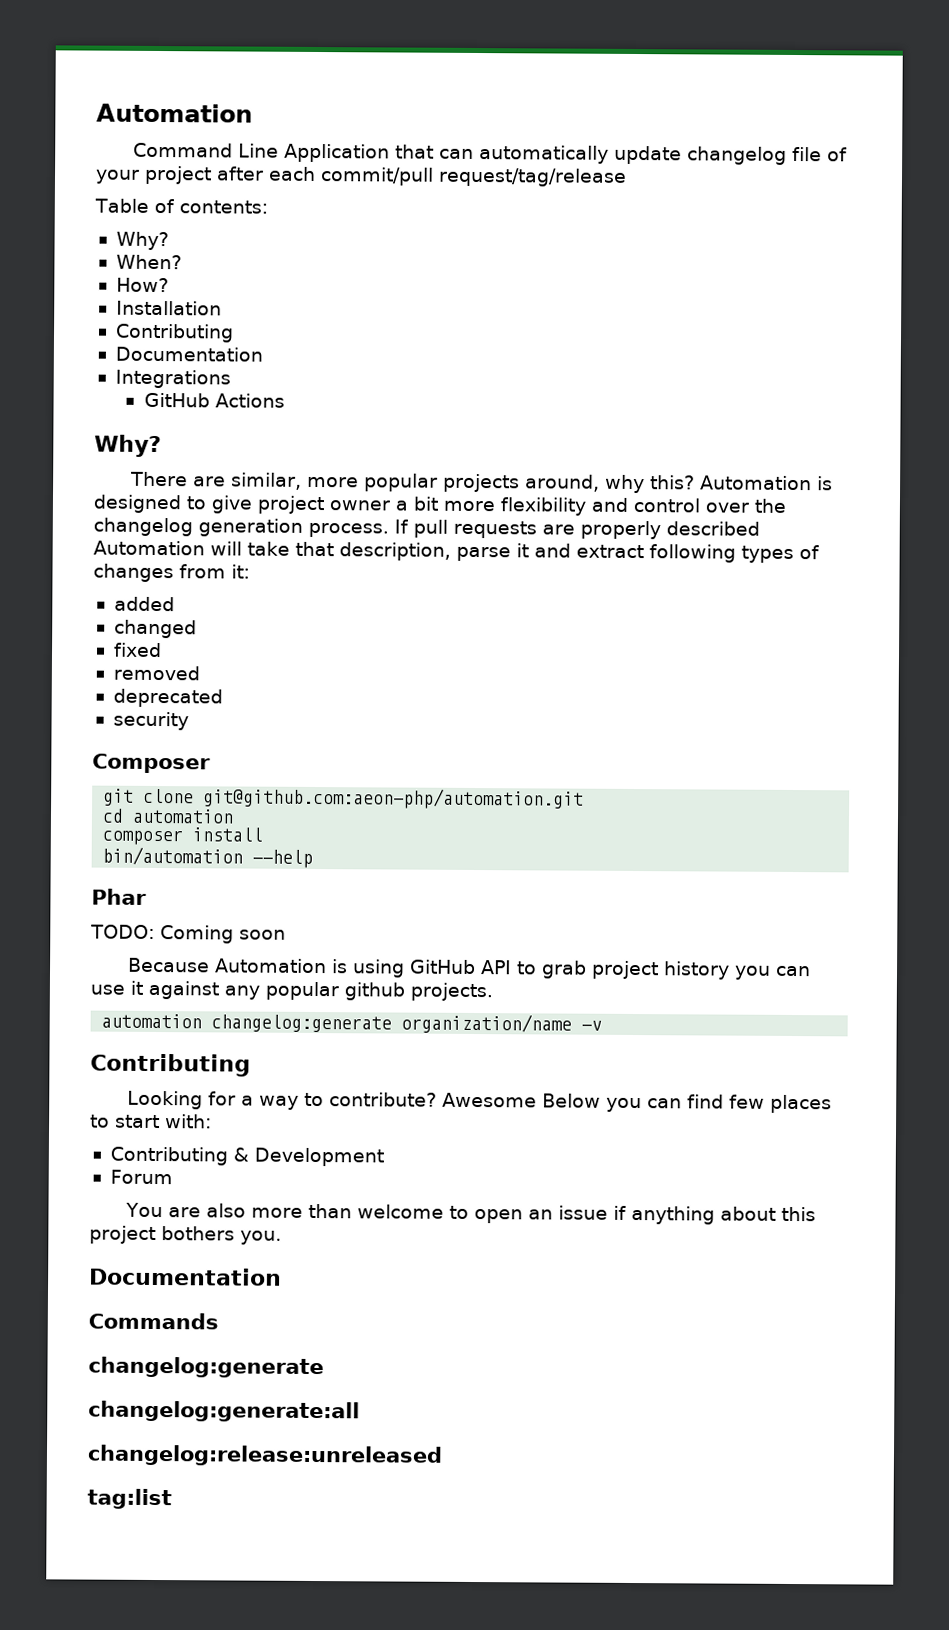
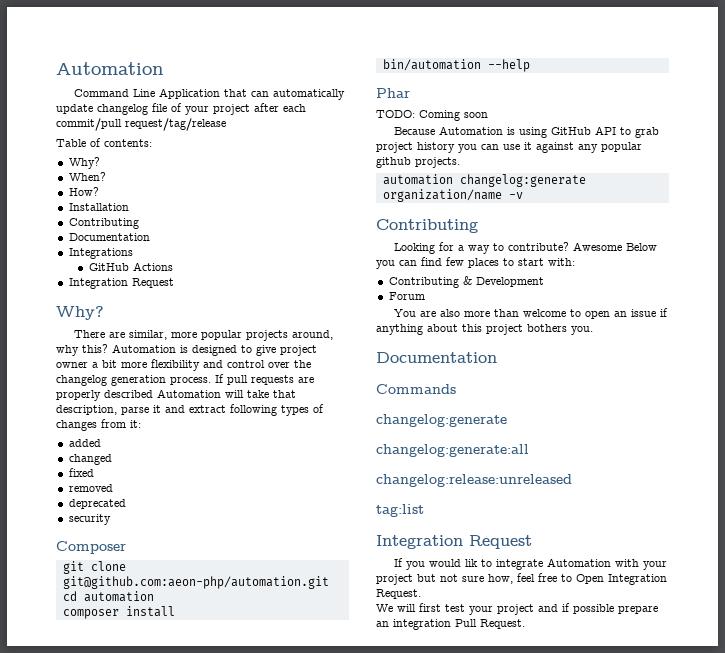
(285, 400) none -> [68,278,174,289] // Integration Request
(172, 1499) none -> [376,535,532,549] [394,558,668,570] [376,573,667,585] [376,589,421,599] [376,603,658,615] [376,619,525,630] // Integration Request // If you would lik to integrate Automation with your project but not sure how, feel free to Open Integration Request. // We will first test your project and if possible prepare an integration Pull Request.

